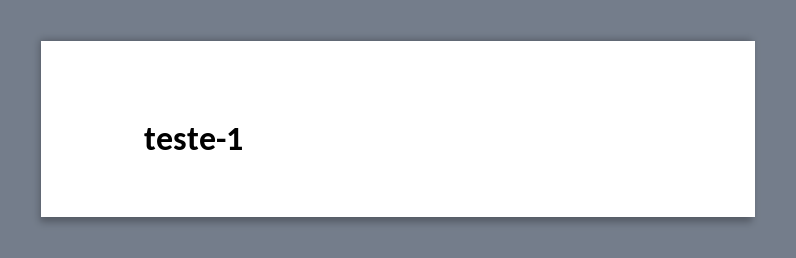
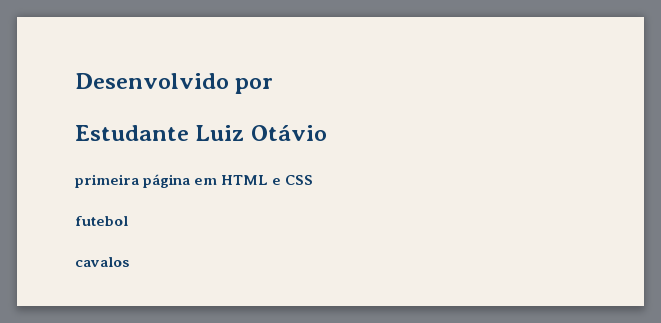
[144,128,243,150] teste-1 -> [75,73,274,94] [75,125,327,141] [75,174,314,188] [75,216,128,226] [75,257,129,267] Desenvolvido por // Estudante Luiz Otávio // primeira página em HTML e CSS // futebol // cavalos

